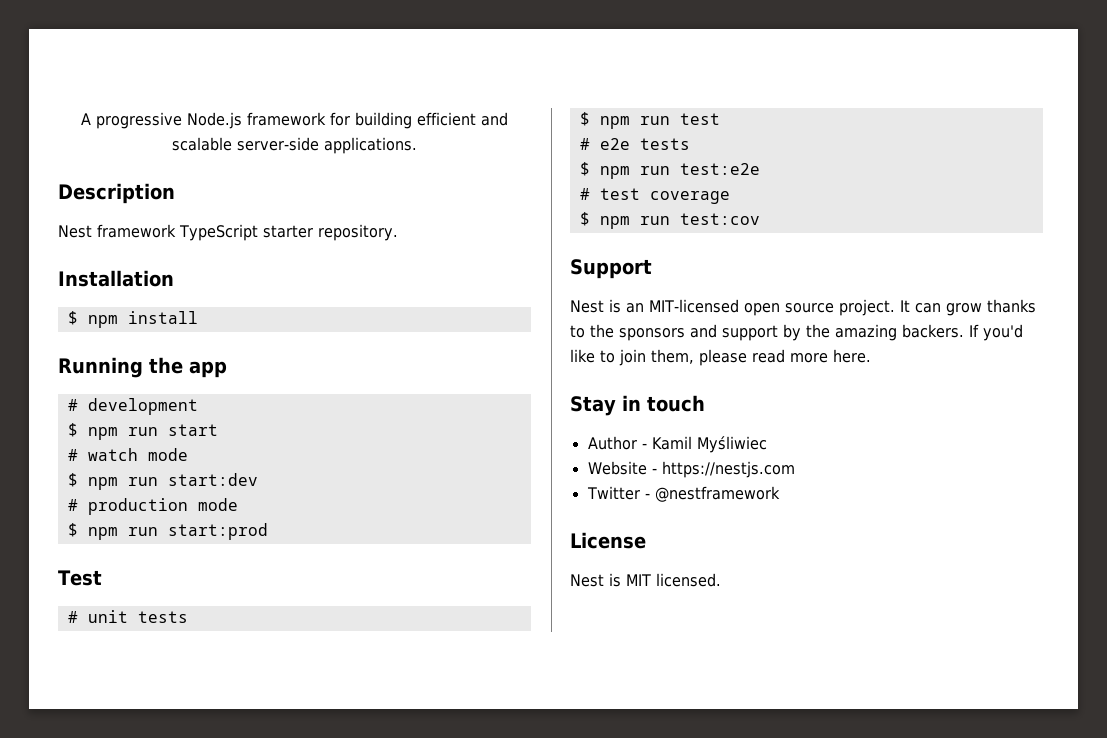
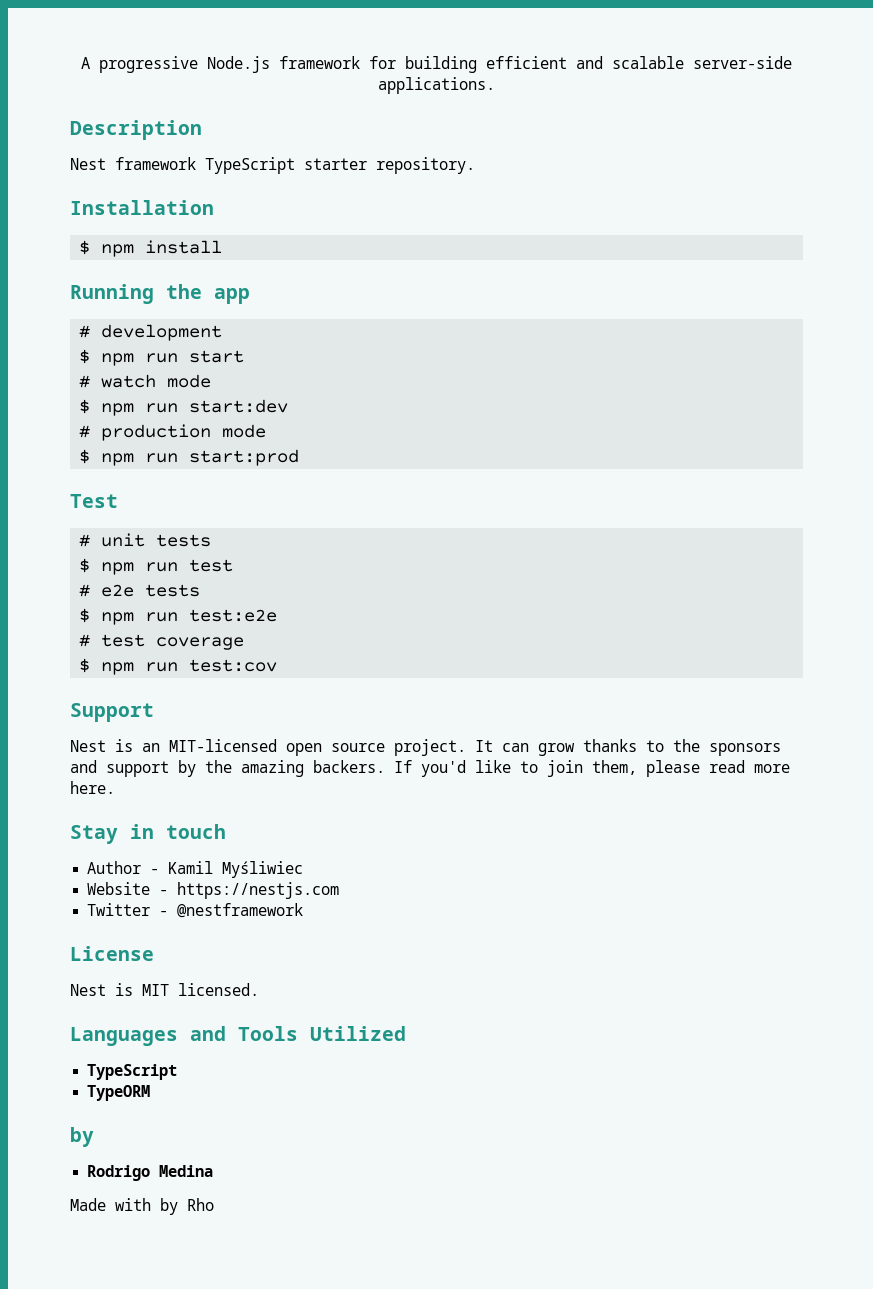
(721, 580) none -> [70,1026,406,1046] [87,1064,178,1080] [87,1085,151,1101] [70,1127,94,1147] [87,1165,214,1181] [70,1198,214,1215] // Languages and Tools Utilized // TypeScript // TypeORM // by // Rodrigo Medina // Made with by Rho

